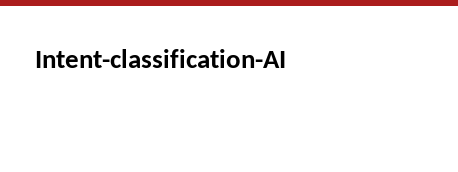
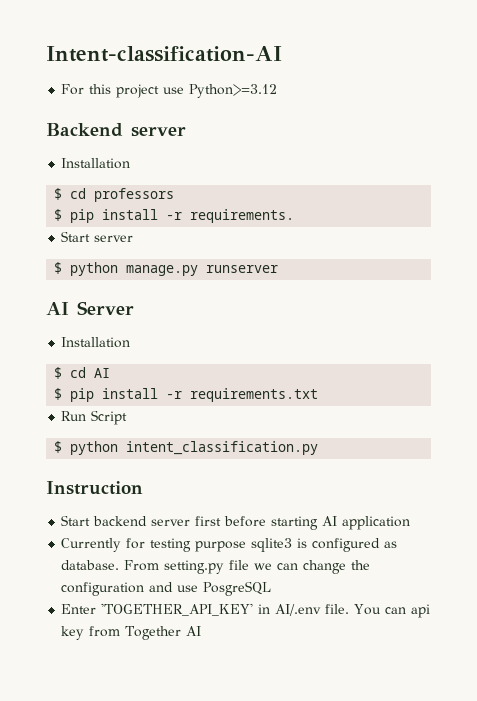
(286, 58) none -> [61,84,278,98] [46,123,186,137] [61,158,131,169] [54,188,175,202] [54,209,295,223] [61,231,134,242] [54,262,279,276] [46,301,134,315] [61,337,131,348] [54,367,111,379] [54,388,319,402] [61,410,128,425] [54,441,319,455] [46,481,143,495] [61,515,411,530] [61,538,398,552] [61,560,371,574] [61,581,272,596] [61,603,431,618] [61,626,202,640] // For this project use Python>=3.12 // Backend server // Installation // $ cd professors // $ pip install -r requirements. // Start server // $ python manage.py runserver // AI Server // Installation // $ cd AI // $ pip install -r requirements.txt // Run Script // $ python intent_classification.py // Instruction // Start backend server first before starting AI application // Currently for testing purpose sqlite3 is configured as database. From setting.py file we can change the configuration and use PosgreSQL // Enter 'TOGETHER_API_KEY' in AI/.env file. You can api key from Together AI

